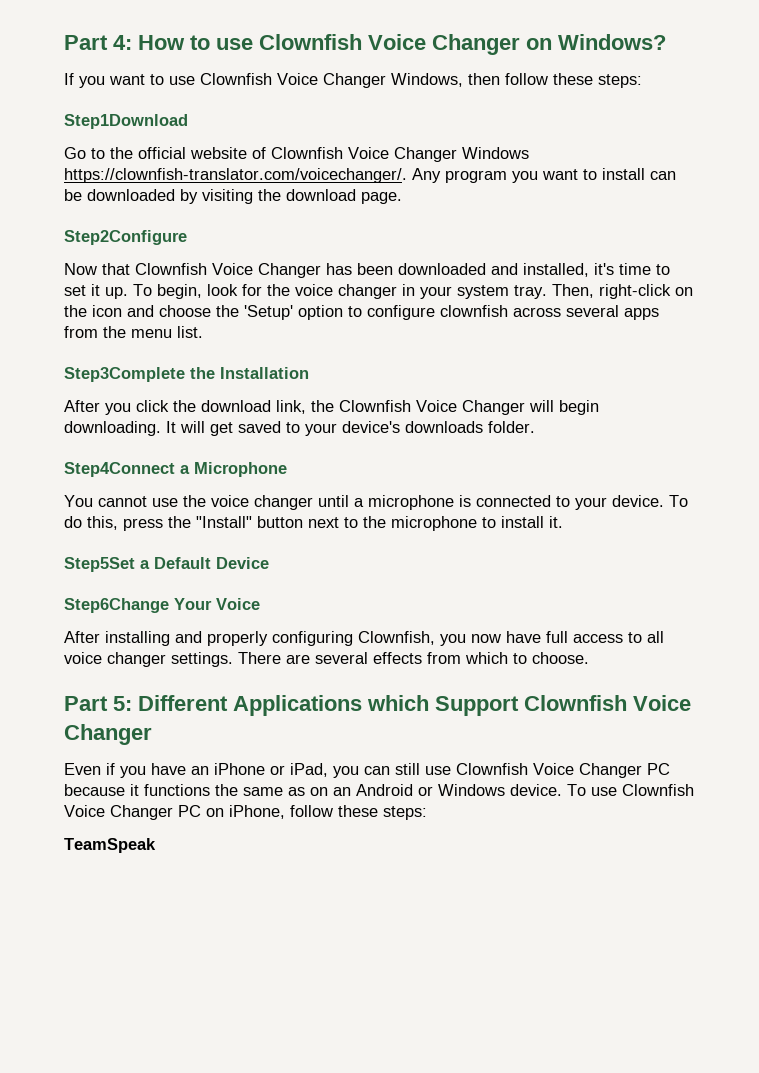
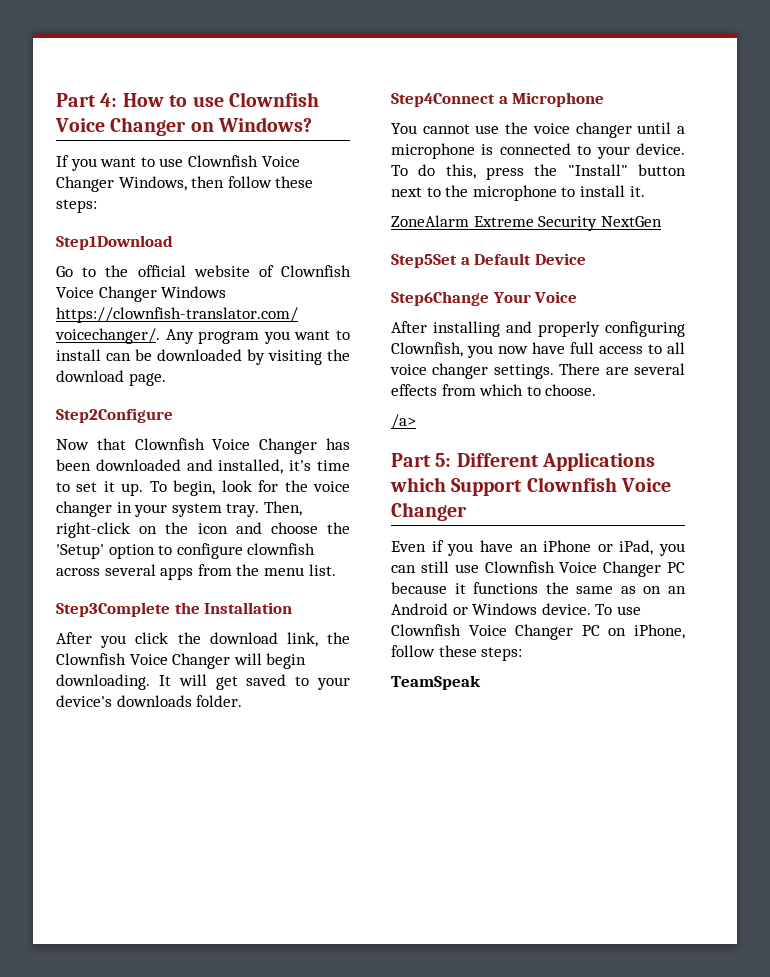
(563, 522) none -> [391,215,662,231] // ZoneAlarm Extreme Security NextGen
(589, 658) none -> [391,414,416,429] // /a>

